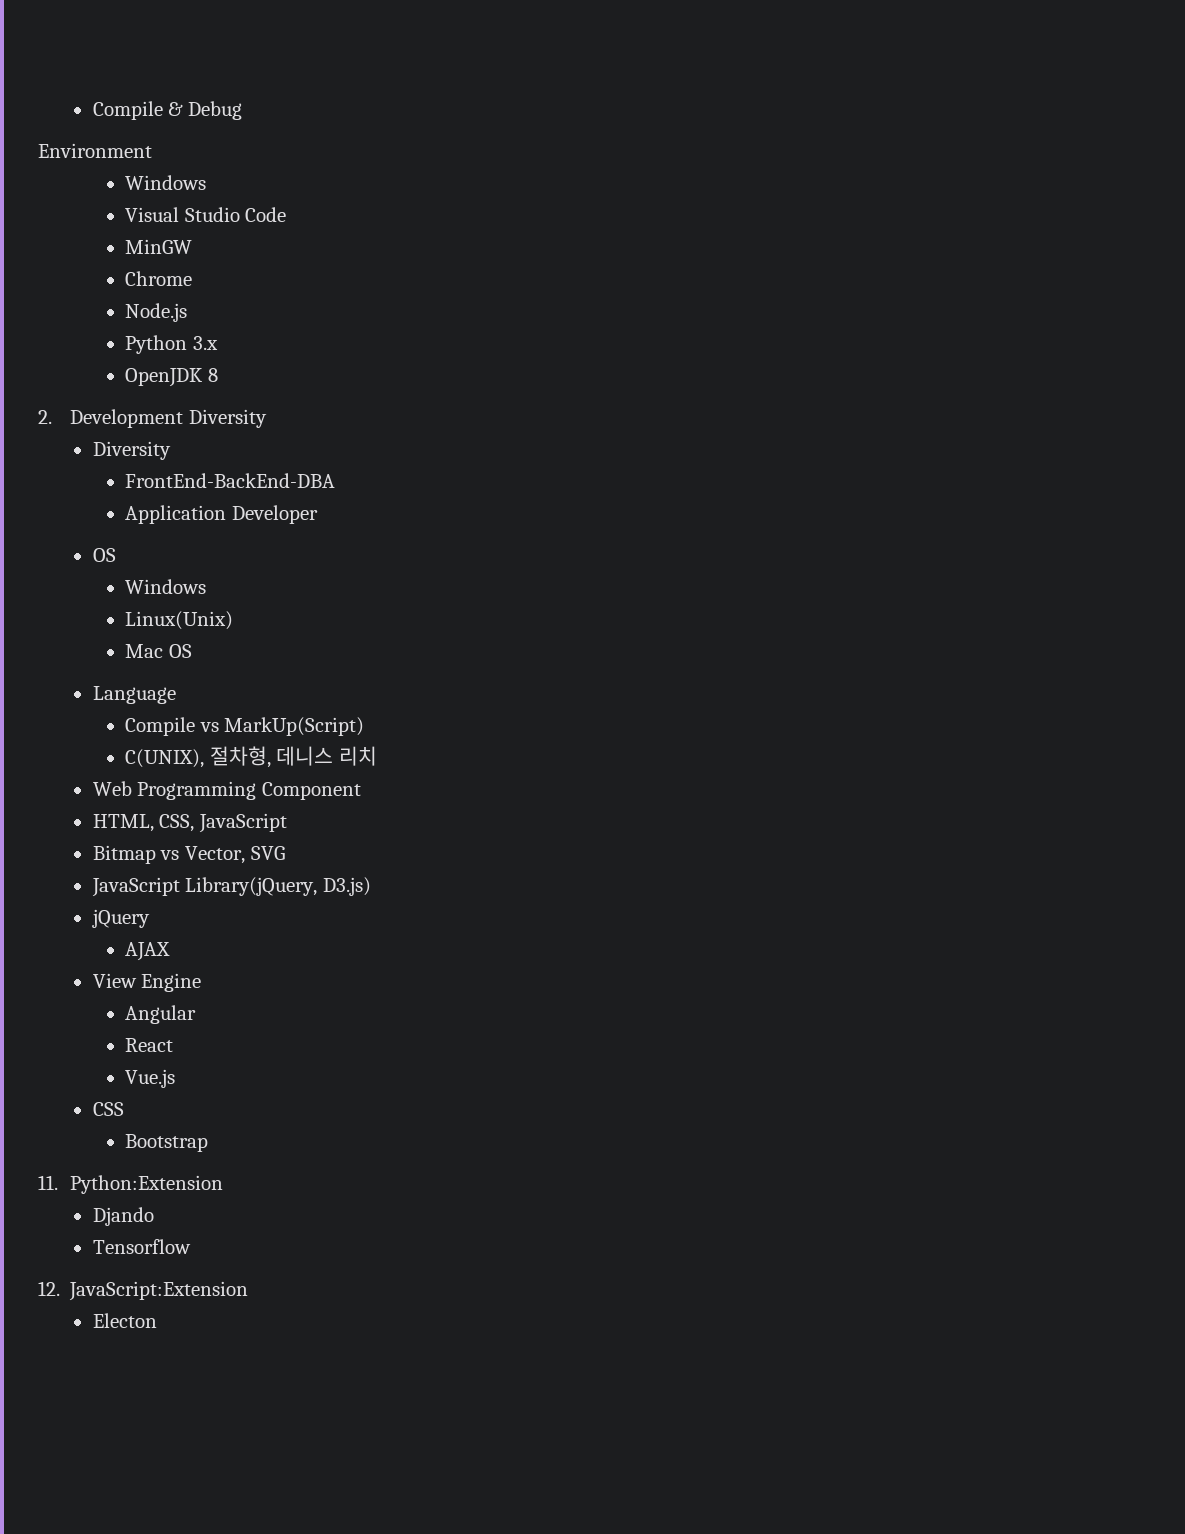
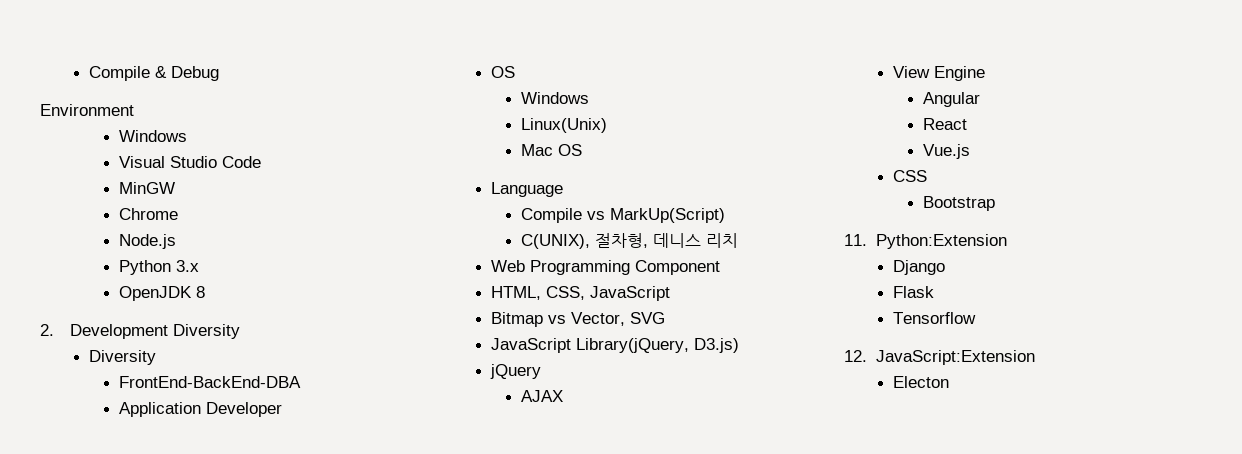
[92,1207,154,1226] Djando -> [893,260,946,275] [893,286,935,298] Django // Flask

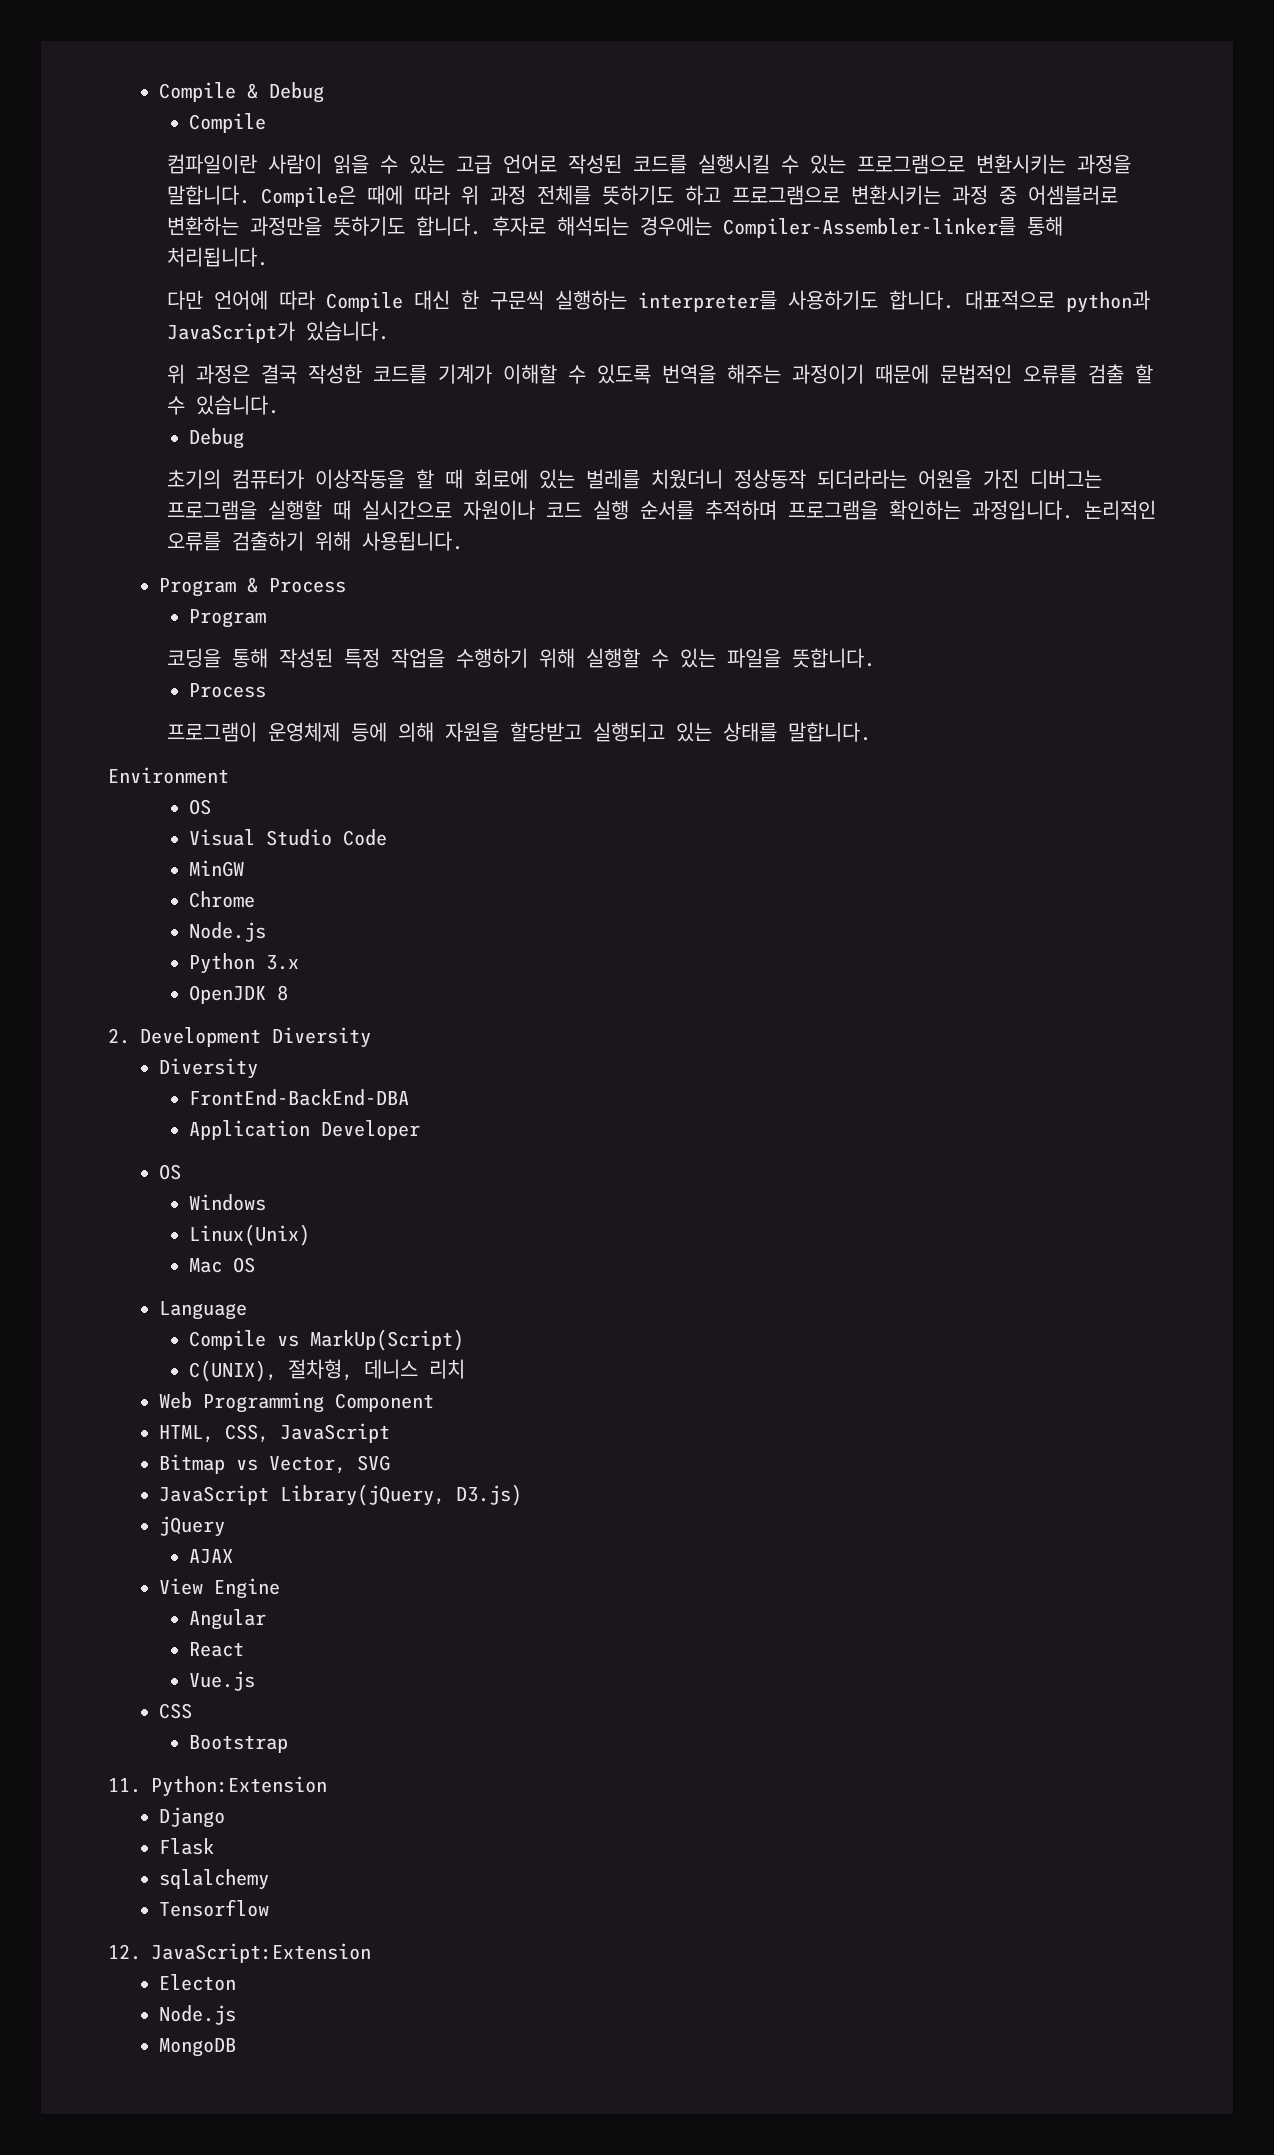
(220, 73) none -> [188,113,266,133] [166,154,1131,174] [166,185,1118,207] [166,216,1063,238] [166,247,268,267] [166,290,1150,313] [166,321,389,343] [166,364,1153,384] [166,395,279,415] [188,428,244,449] [166,469,1102,489] [166,500,1156,520] [166,531,463,551] [159,577,347,597] [188,609,266,628] [166,648,875,668] [188,683,266,698] [166,722,871,742] // Compile // 컴파일이란 사람이 읽을 수 있는 고급 언어로 작성된 코드를 실행시킬 수 있는 프로그램으로 변환시키는 과정을 말합니다. Compile은 때에 따라 위 과정 전체를 뜻하기도 하고 프로그램으로 변환시키는 과정 중 어셈블러로 변환하는 과정만을 뜻하기도 합니다. 후자로 해석되는 경우에는 Compiler-Assembler-linker를 통해 처리됩니다. // 다만 언어에 따라 Compile 대신 한 구문씩 실행하는 interpreter를 사용하기도 합니다. 대표적으로 python과 JavaScript가 있습니다. // 위 과정은 결국 작성한 코드를 기계가 이해할 수 있도록 번역을 해주는 과정이기 때문에 문법적인 오류를 검출 할 수 있습니다. // Debug // 초기의 컴퓨터가 이상작동을 할 때 회로에 있는 벌레를 치웠더니 정상동작 되더라라는 어원을 가진 디버그는 프로그램을 실행할 때 실시간으로 자원이나 코드 실행 순서를 추적하며 프로그램을 확인하는 과정입니다. 논리적인 오류를 검출하기 위해 사용됩니다. // Program & Process // Program // 코딩을 통해 작성된 특정 작업을 수행하기 위해 실행할 수 있는 파일을 뜻합니다. // Process // 프로그램이 운영체제 등에 의해 자원을 할당받고 실행되고 있는 상태를 말합니다.
[119,130,188,142] Windows -> [188,799,211,815] OS
(935, 292) none -> [159,1869,270,1890] // sqlalchemy
(950, 382) none -> [159,2005,237,2025] [159,2038,237,2057] // Node.js // MongoDB

